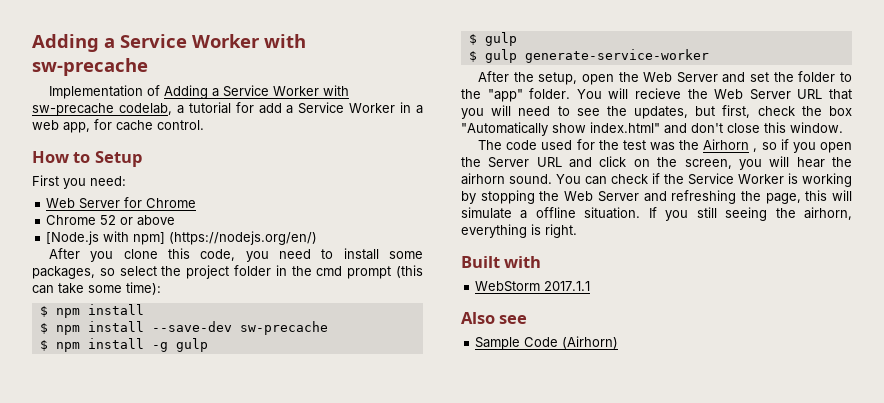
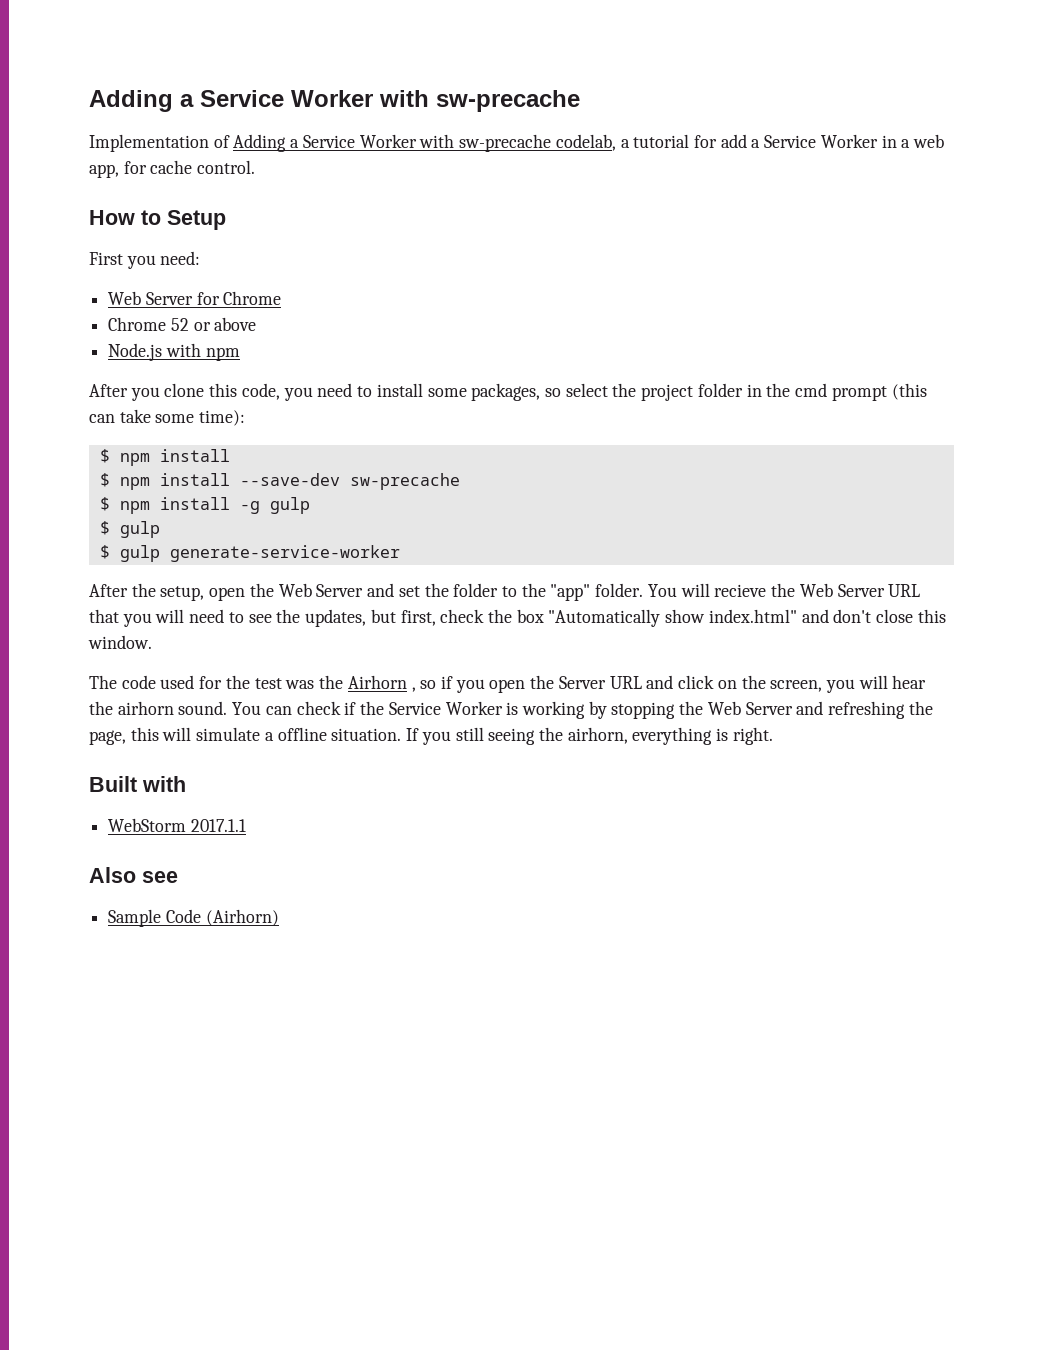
[46,231,318,245] [Node.js with npm] (https://nodejs.org/en/) -> [108,343,240,361] Node.js with npm

